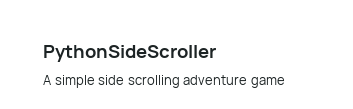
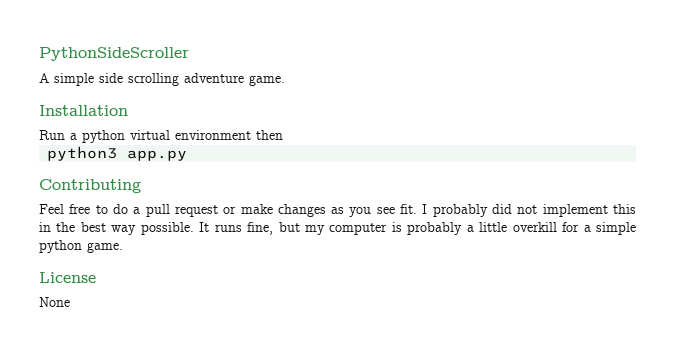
[250,77,285,88] game -> [249,75,285,86] [39,105,128,116] [39,130,283,143] [47,146,188,161] [39,179,141,193] [39,204,636,217] [39,222,637,235] [39,240,123,253] [39,272,96,283] [39,297,70,307] game. // Installation // Run a python virtual environment then // python3 app.py // Contributing // Feel free to do a pull request or make changes as you see fit. I probably did not implement this in the best way possible. It runs fine, but my computer is probably a little overkill for a simple python game. // License // None

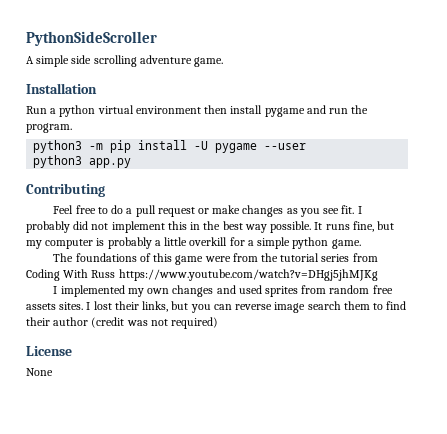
(283, 135) none -> [230,105,369,117] [26,123,72,133] [33,140,307,153] install pygame and run the program. // python3 -m pip install -U pygame --user
(123, 247) none -> [53,253,378,265] [26,269,378,281] [53,285,393,297] [26,301,407,313] [26,317,219,329] // The foundations of this game were from the tutorial series from Coding With Russ https://www.youtube.com/watch?v=DHgj5jhMJKg // I implemented my own changes and used sprites from random free assets sites. I lost their links, but you can reverse image search them to find their author (credit was not required)

